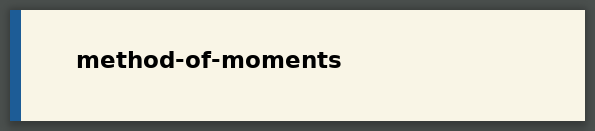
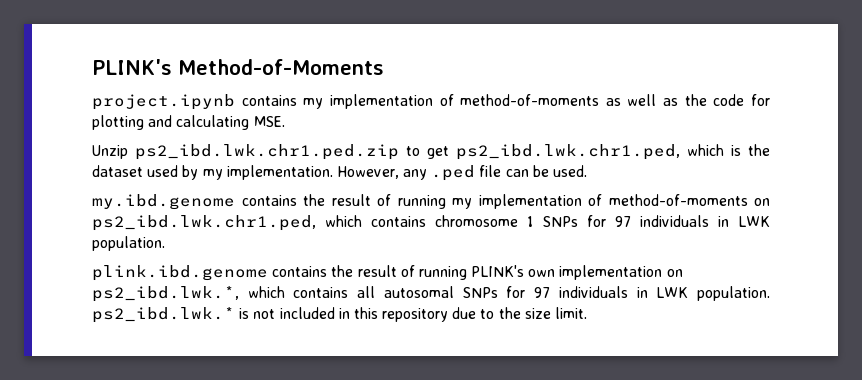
[76,51,342,68] method-of-moments -> [92,59,384,75] [92,94,770,110] [92,115,285,130] [92,144,770,160] [92,165,588,181] [92,194,770,210] [92,215,771,231] [92,236,165,251] [92,265,683,281] [92,286,770,302] [92,307,588,323] PLINK's Method-of-Moments // project.ipynb contains my implementation of method-of-moments as well as the code for plotting and calculating MSE. // Unzip ps2_ibd.lwk.chr1.ped.zip to get ps2_ibd.lwk.chr1.ped, which is the dataset used by my implementation. However, any .ped file can be used. // my.ibd.genome contains the result of running my implementation of method-of-moments on ps2_ibd.lwk.chr1.ped, which contains chromosome 1 SNPs for 97 individuals in LWK population. // plink.ibd.genome contains the result of running PLINK's own implementation on ps2_ibd.lwk.*, which contains all autosomal SNPs for 97 individuals in LWK population. ps2_ibd.lwk.* is not included in this repository due to the size limit.

